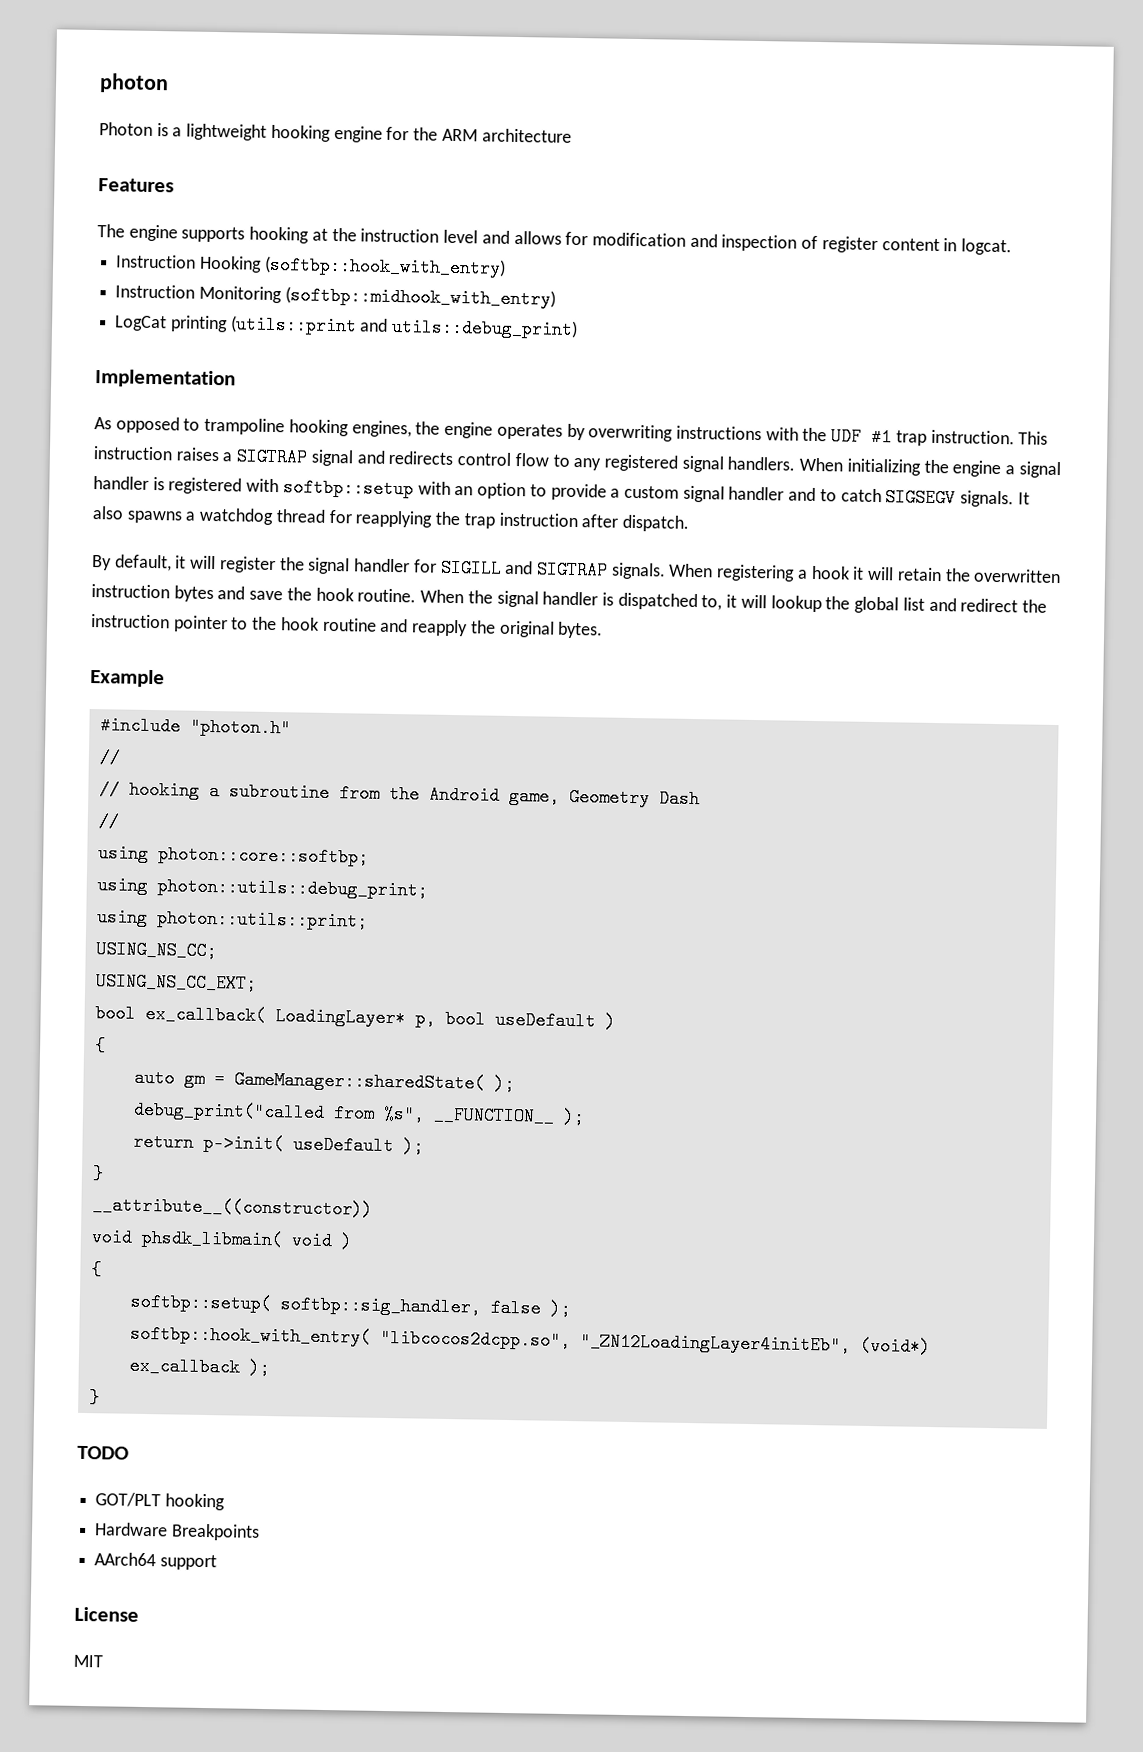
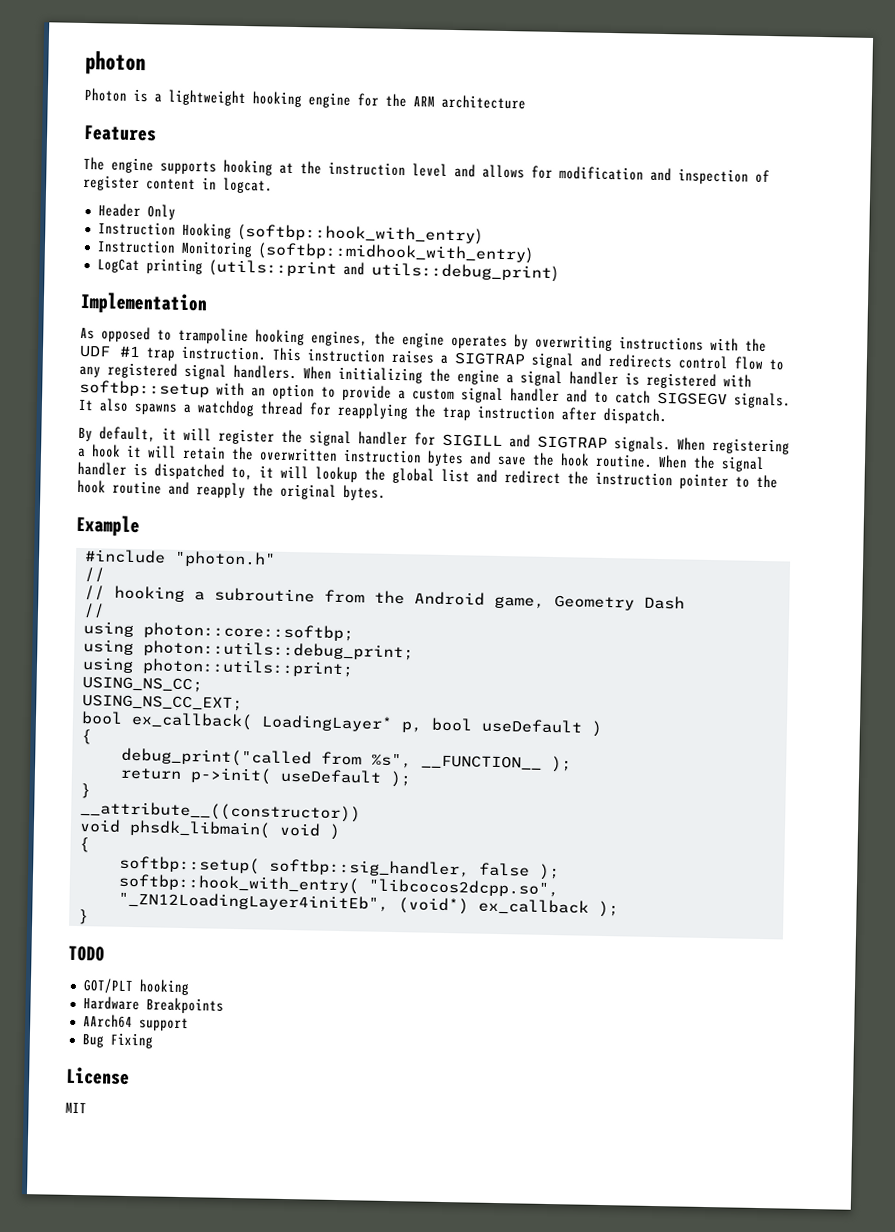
(1013, 247) none -> [97,203,176,220] // Header Only
[133,1068,515,1094] // auto gm = GameManager::sharedState( ); -> (92, 737) none
(217, 1562) none -> [81,1032,154,1049] // Bug Fixing

